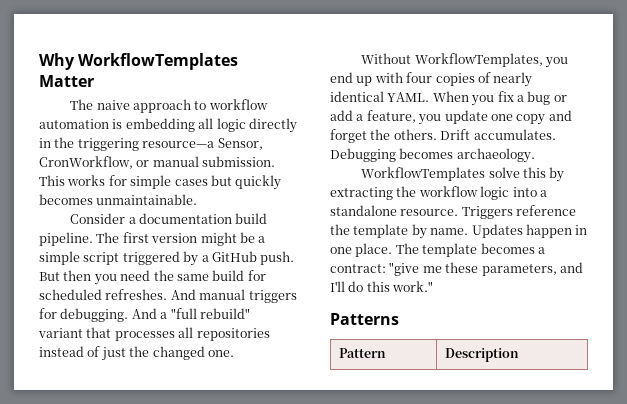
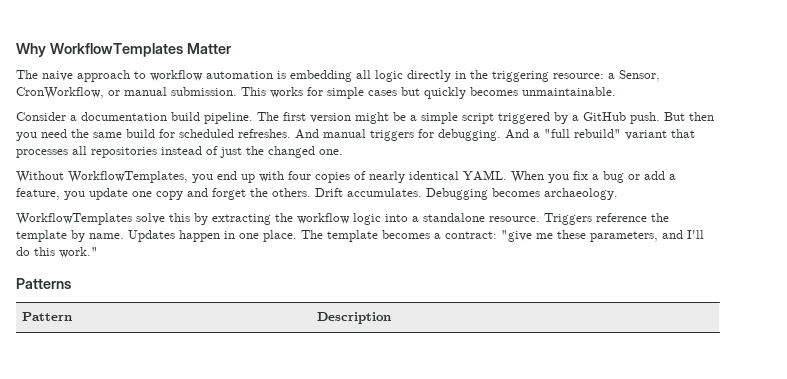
[142,141,215,148] resource—a -> [553,73,615,79] resource: a

